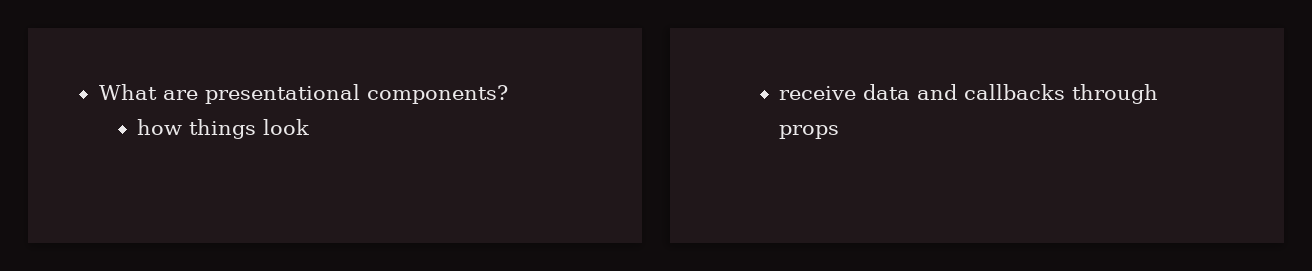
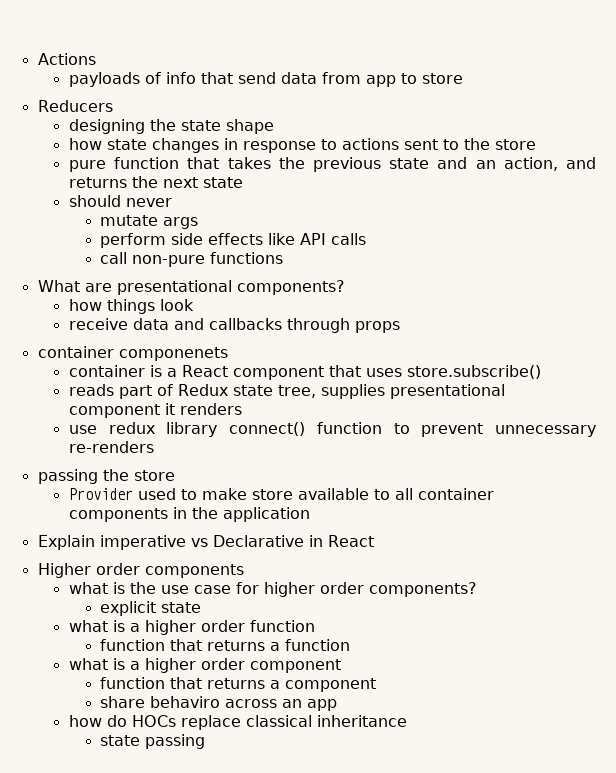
(98, 92) none -> [37,53,96,65] [68,72,463,87] [37,100,113,112] [68,119,274,134] [68,138,536,153] [68,157,596,172] [68,176,243,188] [68,195,172,207] [100,215,199,229] [100,233,367,248] [100,252,284,267] Actions // payloads of info that send data from app to store // Reducers // designing the state shape // how state changes in response to actions sent to the store // pure function that takes the previous state and an action, and returns the next state // should never // mutate args // perform side effects like API calls // call non-pure functions //
(840, 132) none -> [37,346,228,361] [68,365,541,380] [68,384,505,399] [68,403,242,418] [68,422,596,437] [68,441,154,453] [37,469,175,484] [68,488,494,500] [68,507,310,522] [37,535,374,550] [37,563,244,578] [68,582,477,597] [100,601,202,616] [68,620,315,635] [100,639,351,651] [68,658,341,673] [100,677,377,692] [100,696,338,711] [68,715,407,730] [100,734,206,749] // container componenets // container is a React component that uses store.subscribe() // reads part of Redux state tree, supplies presentational component it renders // use redux library connect() function to prevent unnecessary re-renders // passing the store // Provider used to make store available to all container components in the application // Explain imperative vs Declarative in React // Higher order components // what is the use case for higher order components? // explicit state // what is a higher order function // function that returns a function // what is a higher order component // function that returns a component // share behaviro across an app // how do HOCs replace classical inheritance // state passing

